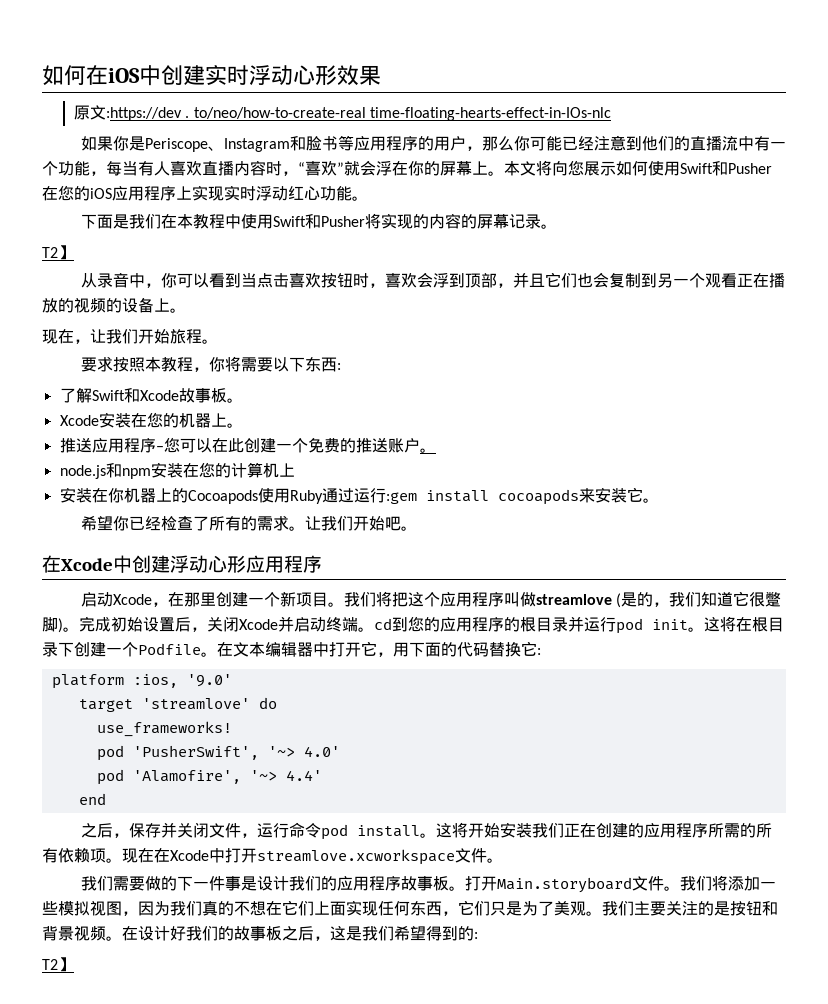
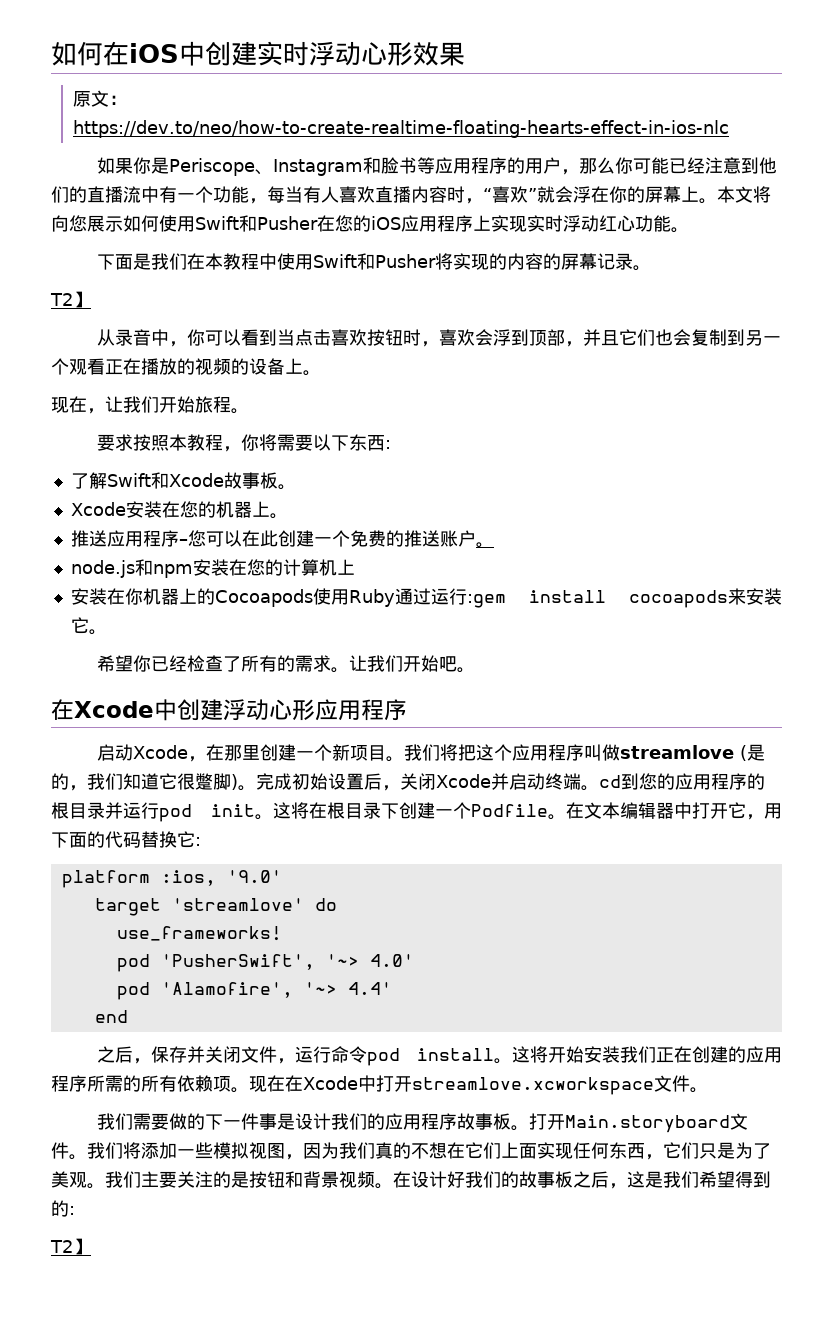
[105,107,611,121] :https://dev . to/neo/how-to-create-real time-floating-hearts-effect-in-IOs-nlc -> [109,95,128,105] [73,120,730,138] ：https://dev.to/neo/how-to-create-realtime-floating-hearts-effect-in-ios-nlc

